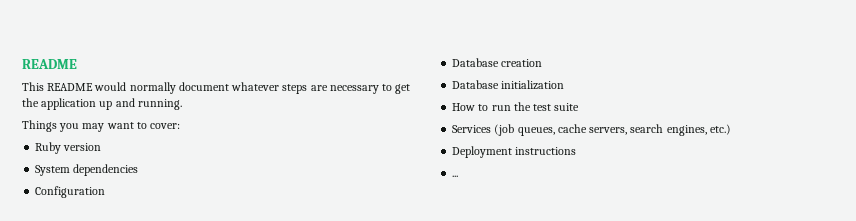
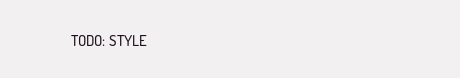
[22,59,77,69] [22,82,411,94] [22,98,182,110] [22,120,181,132] [35,142,102,154] [35,164,139,176] [35,186,106,198] [452,58,543,67] [452,80,565,90] [452,102,580,111] [452,124,731,136] [452,146,577,158] [452,175,459,177] README // This README would normally document whatever steps are necessary to get the application up and running. // Things you may want to cover: // Ruby version // System dependencies // Configuration // Database creation // Database initialization // How to run the test suite // Services (job queues, cache servers, search engines, etc.) // Deployment instructions // ... -> [71,35,148,46] TODO: STYLE

